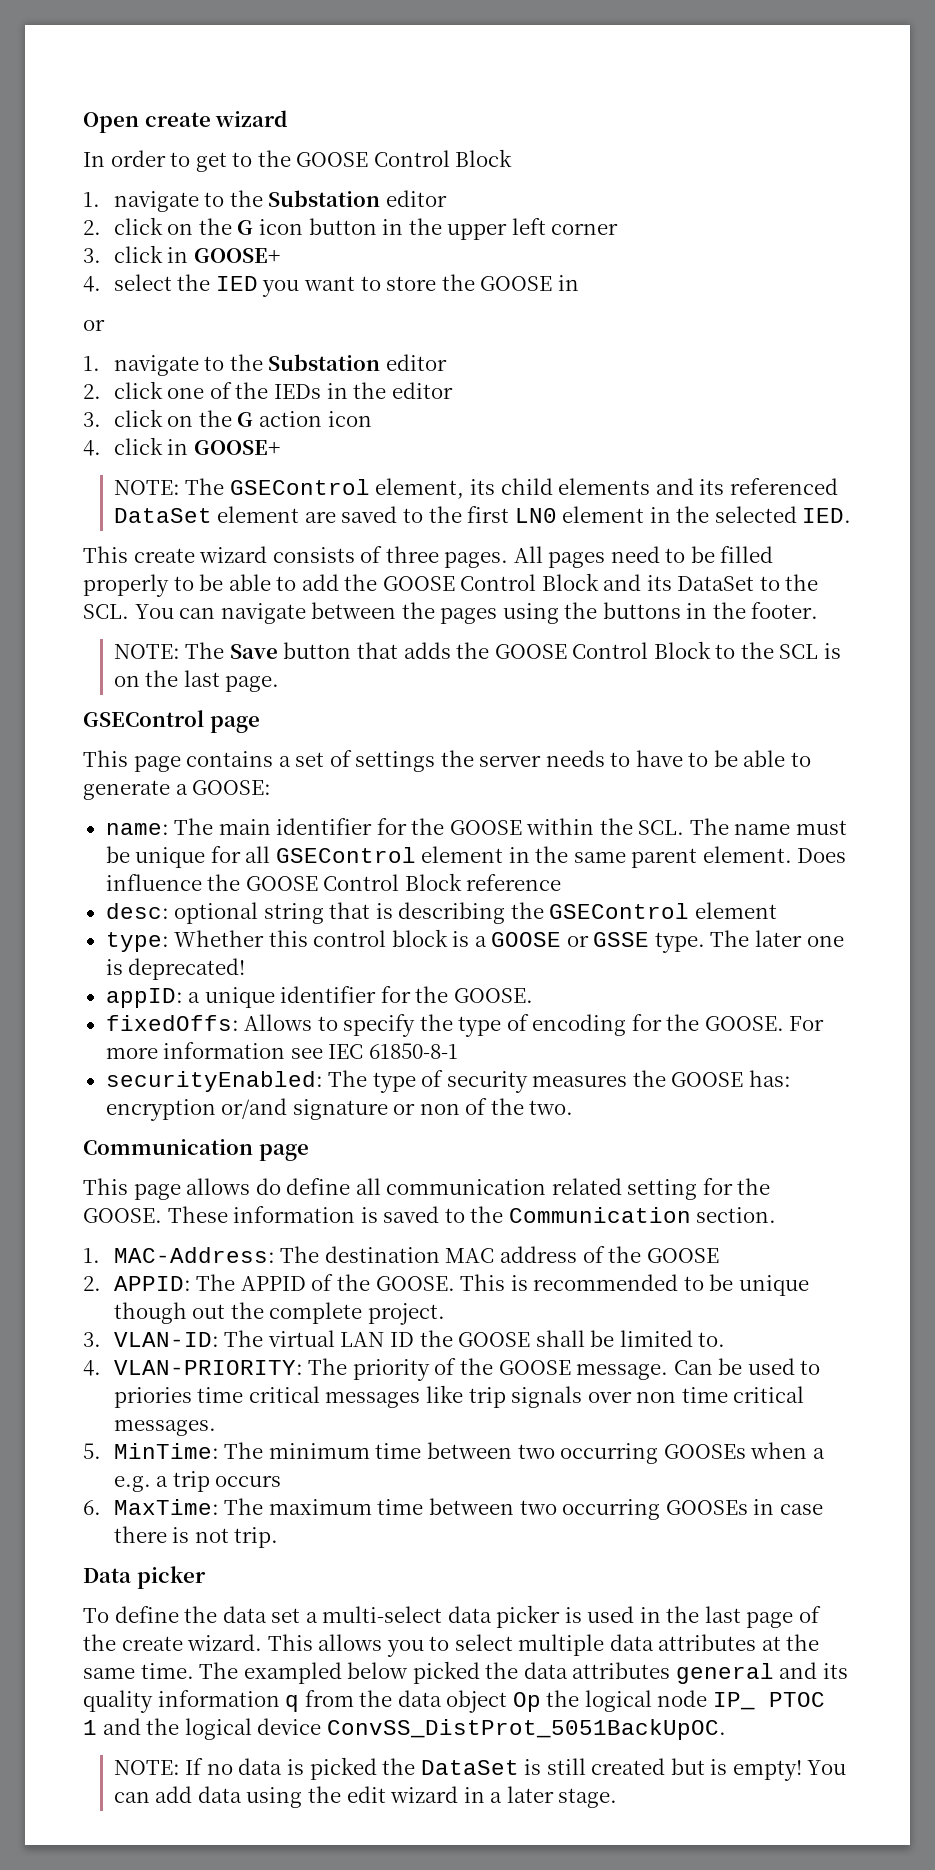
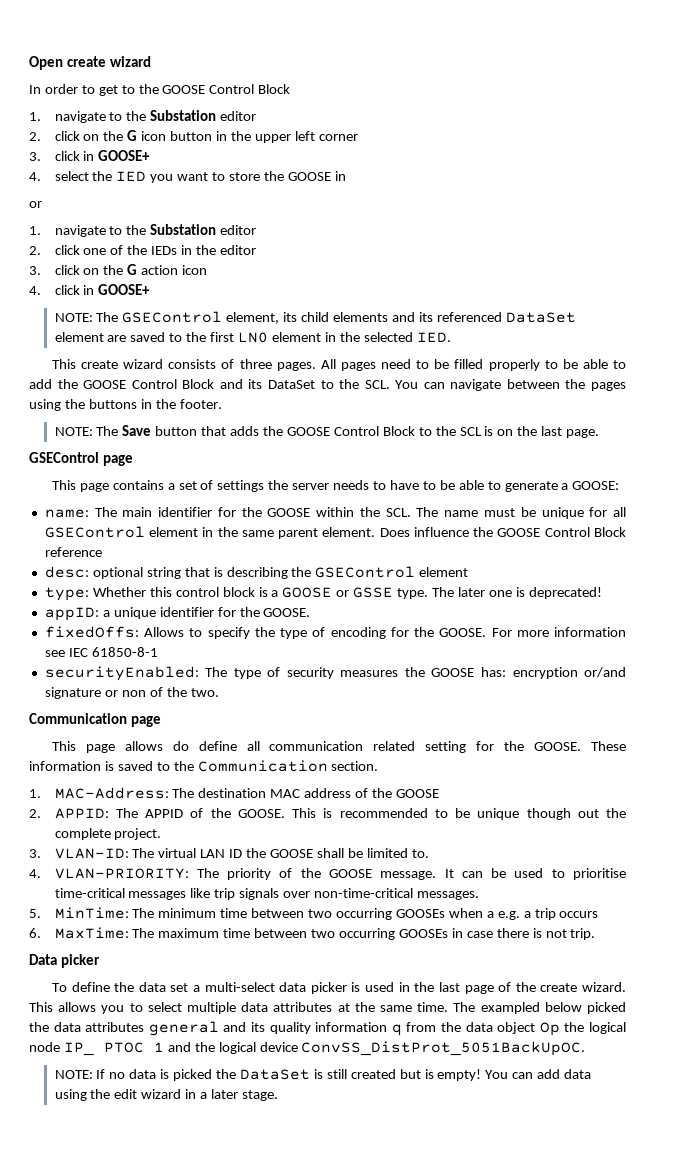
[673,1360,713,1375] Can -> [444,869,483,878] It can
[113,1386,320,1408] priories time critical -> [573,868,626,880] [54,888,125,898] prioritise time-critical
[636,1386,805,1403] non time critical -> [314,888,414,898] non-time-critical

